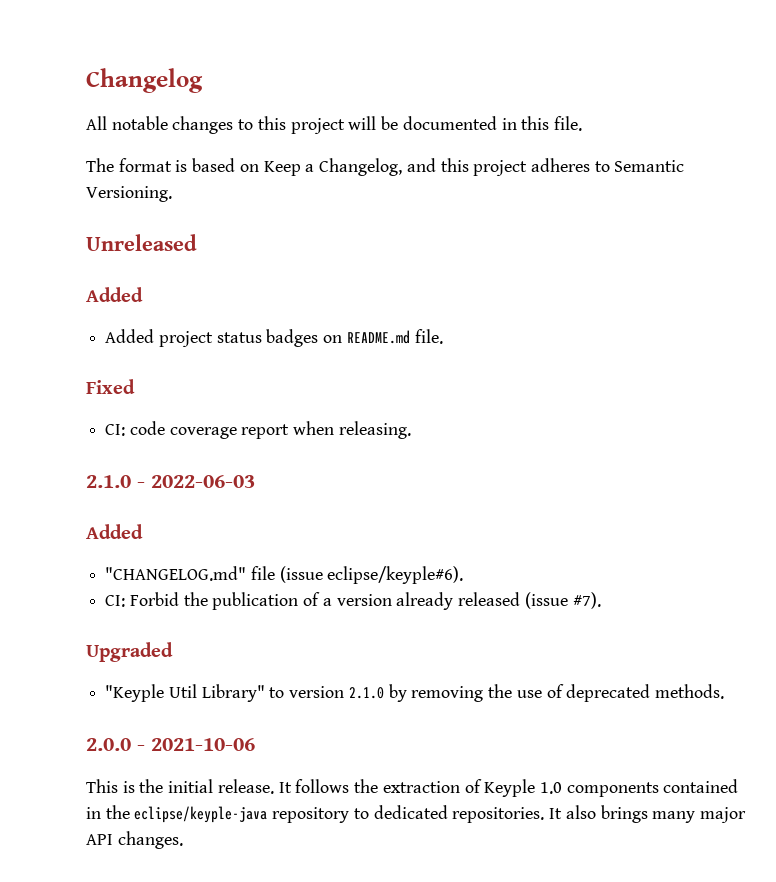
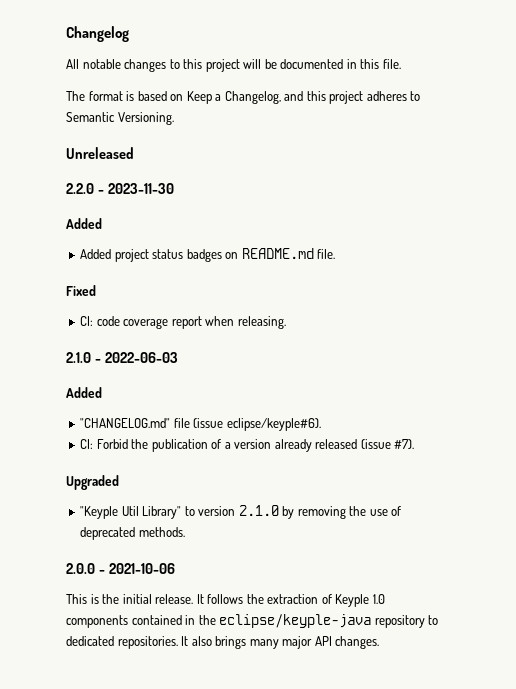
(197, 242) none -> [66,183,174,194] // 2.2.0 - 2023-11-30

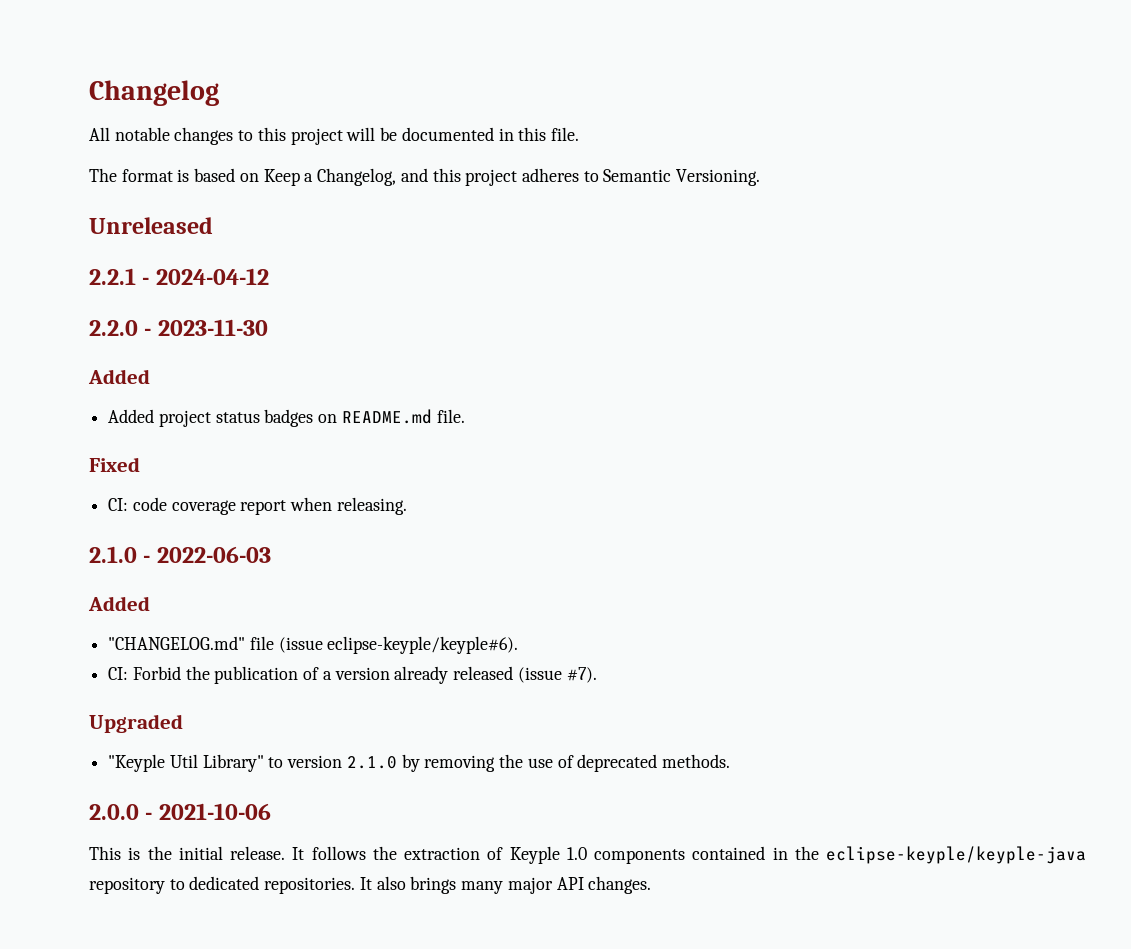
(134, 153) none -> [89,268,269,285] // 2.2.1 - 2024-04-12
[226,418,321,431] eclipse/keyple#6). -> [327,636,519,654] eclipse-keyple/keyple#6).
[219,614,372,628] eclipse/keyple-java -> [826,846,1086,864] eclipse-keyple/keyple-java

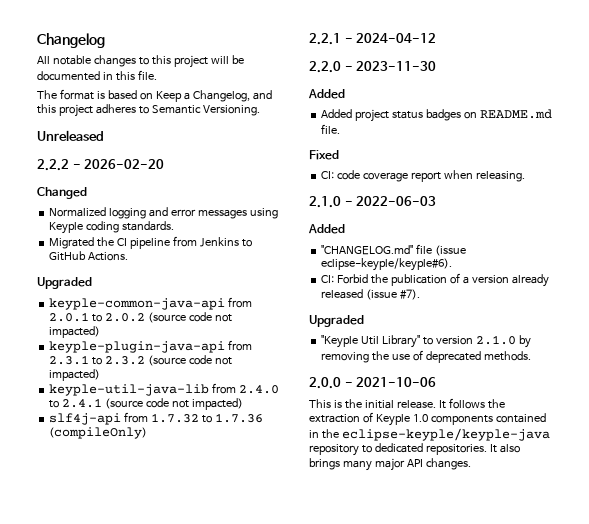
(213, 225) none -> [37,159,165,171] [37,187,87,199] [49,207,278,219] [49,221,175,234] [49,236,252,249] [49,251,129,261] [37,277,92,289] [49,297,253,310] [49,312,232,323] [49,326,101,338] [49,340,253,353] [49,355,232,366] [49,369,101,381] [49,383,280,396] [49,398,243,410] [49,412,263,425] [49,427,148,439] // 2.2.2 - 2026-02-20 // Changed // Normalized logging and error messages using Keyple coding standards. // Migrated the CI pipeline from Jenkins to GitHub Actions. // Upgraded // keyple-common-java-api from 2.0.1 to 2.0.2 (source code not impacted) // keyple-plugin-java-api from 2.3.1 to 2.3.2 (source code not impacted) // keyple-util-java-lib from 2.4.0 to 2.4.1 (source code not impacted) // slf4j-api from 1.7.32 to 1.7.36 (compileOnly)

